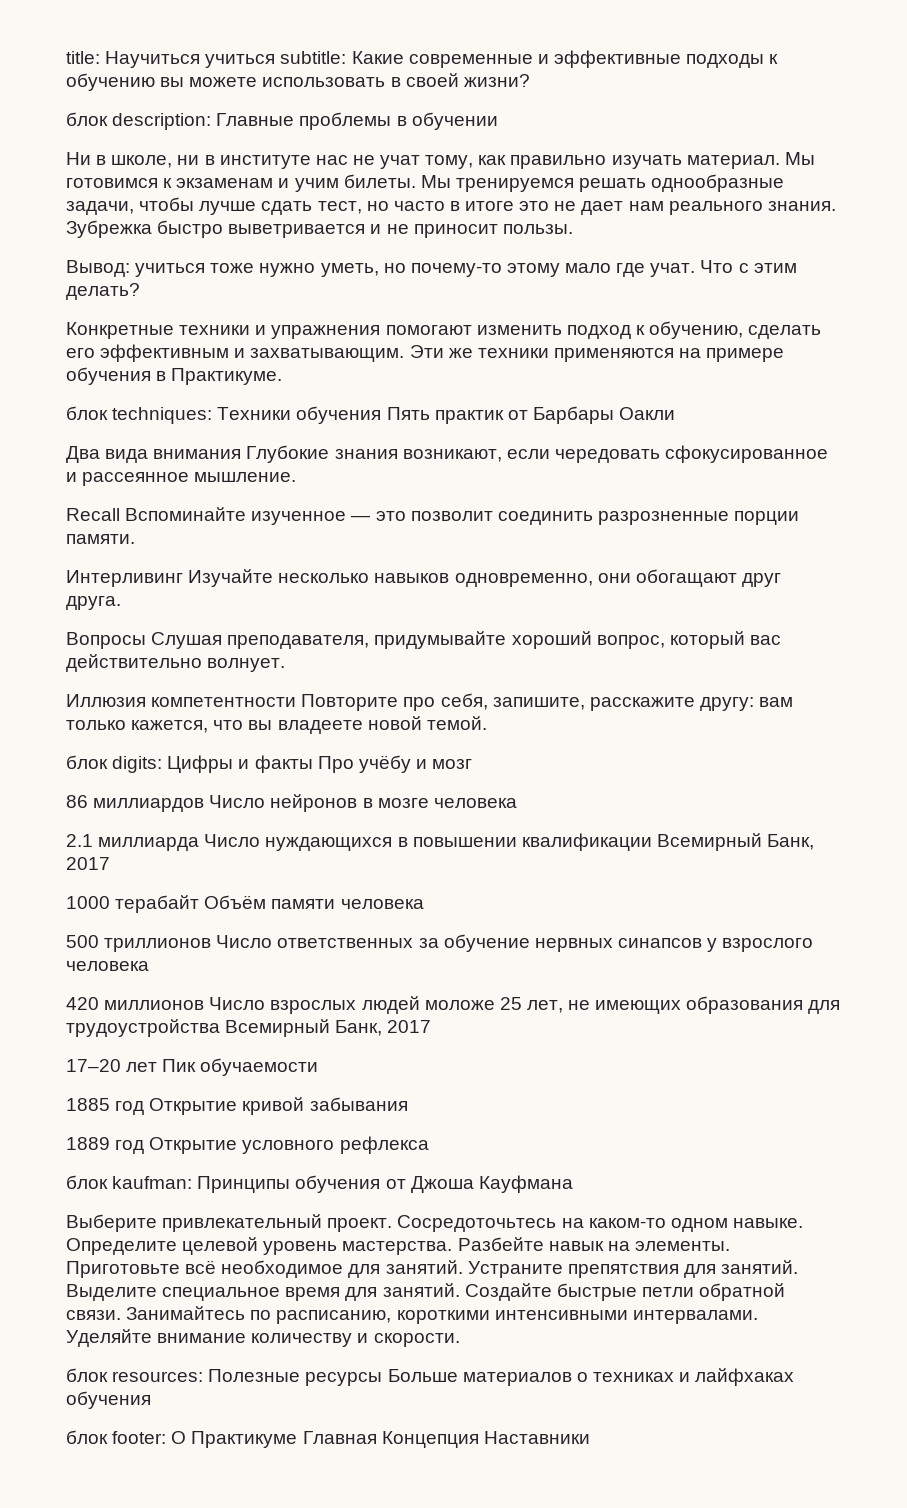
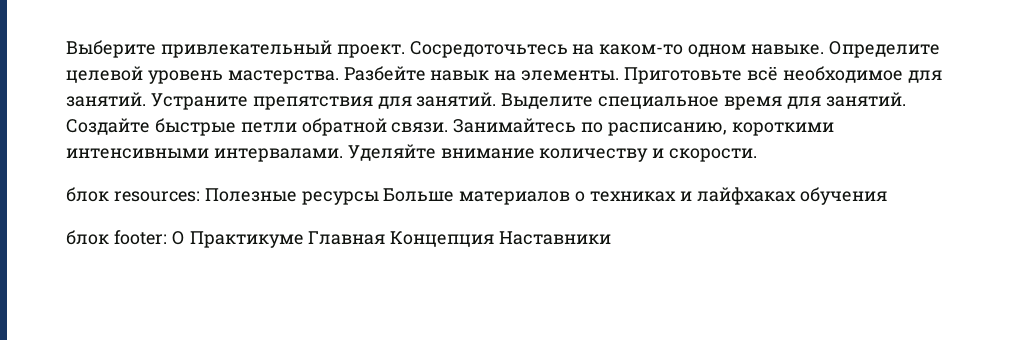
[66,50,779,68] [66,73,530,91] [66,112,498,130] [66,152,815,169] [66,174,785,192] [66,197,836,215] [66,220,573,238] [66,260,797,277] [66,283,140,300] [66,321,822,339] [66,344,785,362] [66,367,283,385] [66,406,676,424] [66,445,829,463] [66,472,297,486] [66,507,800,525] [66,534,135,544] [66,569,781,587] [66,596,121,610] [66,631,781,649] [66,654,286,672] [66,693,794,711] [66,716,487,734] [66,755,473,773] [66,794,517,812] [66,833,815,851] [66,857,110,870] [66,895,424,913] [66,934,814,952] [66,961,149,971] [66,996,841,1014] [66,1019,432,1037] [66,1058,319,1076] [66,1097,408,1115] [66,1136,429,1154] [66,1175,573,1193] title: Научиться учиться subtitle: Какие современные и эффективные подходы к обучению вы можете использовать в своей жизни? // блок description: Главные проблемы в обучении // Ни в школе, ни в институте нас не учат тому, как правильно изучать материал. Мы готовимся к экзаменам и учим билеты. Мы тренируемся решать однообразные задачи, чтобы лучше сдать тест, но часто в итоге это не дает нам реального знания. Зубрежка быстро выветривается и не приносит пользы. // Вывод: учиться тоже нужно уметь, но почему-то этому мало где учат. Что с этим делать? // Конкретные техники и упражнения помогают изменить подход к обучению, сделать его эффективным и захватывающим. Эти же техники применяются на примере обучения в Практикуме. // блок techniques: Техники обучения Пять практик от Барбары Оакли // Два вида внимания Глубокие знания возникают, если чередовать сфокусированное и рассеянное мышление. // Recall Вспоминайте изученное — это позволит соединить разрозненные порции памяти. // Интерливинг Изучайте несколько навыков одновременно, они обогащают друг друга. // Вопросы Слушая преподавателя, придумывайте хороший вопрос, который вас действительно волнует. // Иллюзия компетентности Повторите про себя, запишите, расскажите другу: вам только кажется, что вы владеете новой темой. // блок digits: Цифры и факты Про учёбу и мозг // 86 миллиардов Число нейронов в мозге человека // 2.1 миллиарда Число нуждающихся в повышении квалификации Всемирный Банк, 2017 // 1000 терабайт Объём памяти человека // 500 триллионов Число ответственных за обучение нервных синапсов у взрослого человека // 420 миллионов Число взрослых людей моложе 25 лет, не имеющих образования для трудоустройства Всемирный Банк, 2017 // 17–20 лет Пик обучаемости // 1885 год Открытие кривой забывания // 1889 год Открытие условного рефлекса // блок kaufman: Принципы обучения от Джоша Кауфмана // -> (66, 49) none

